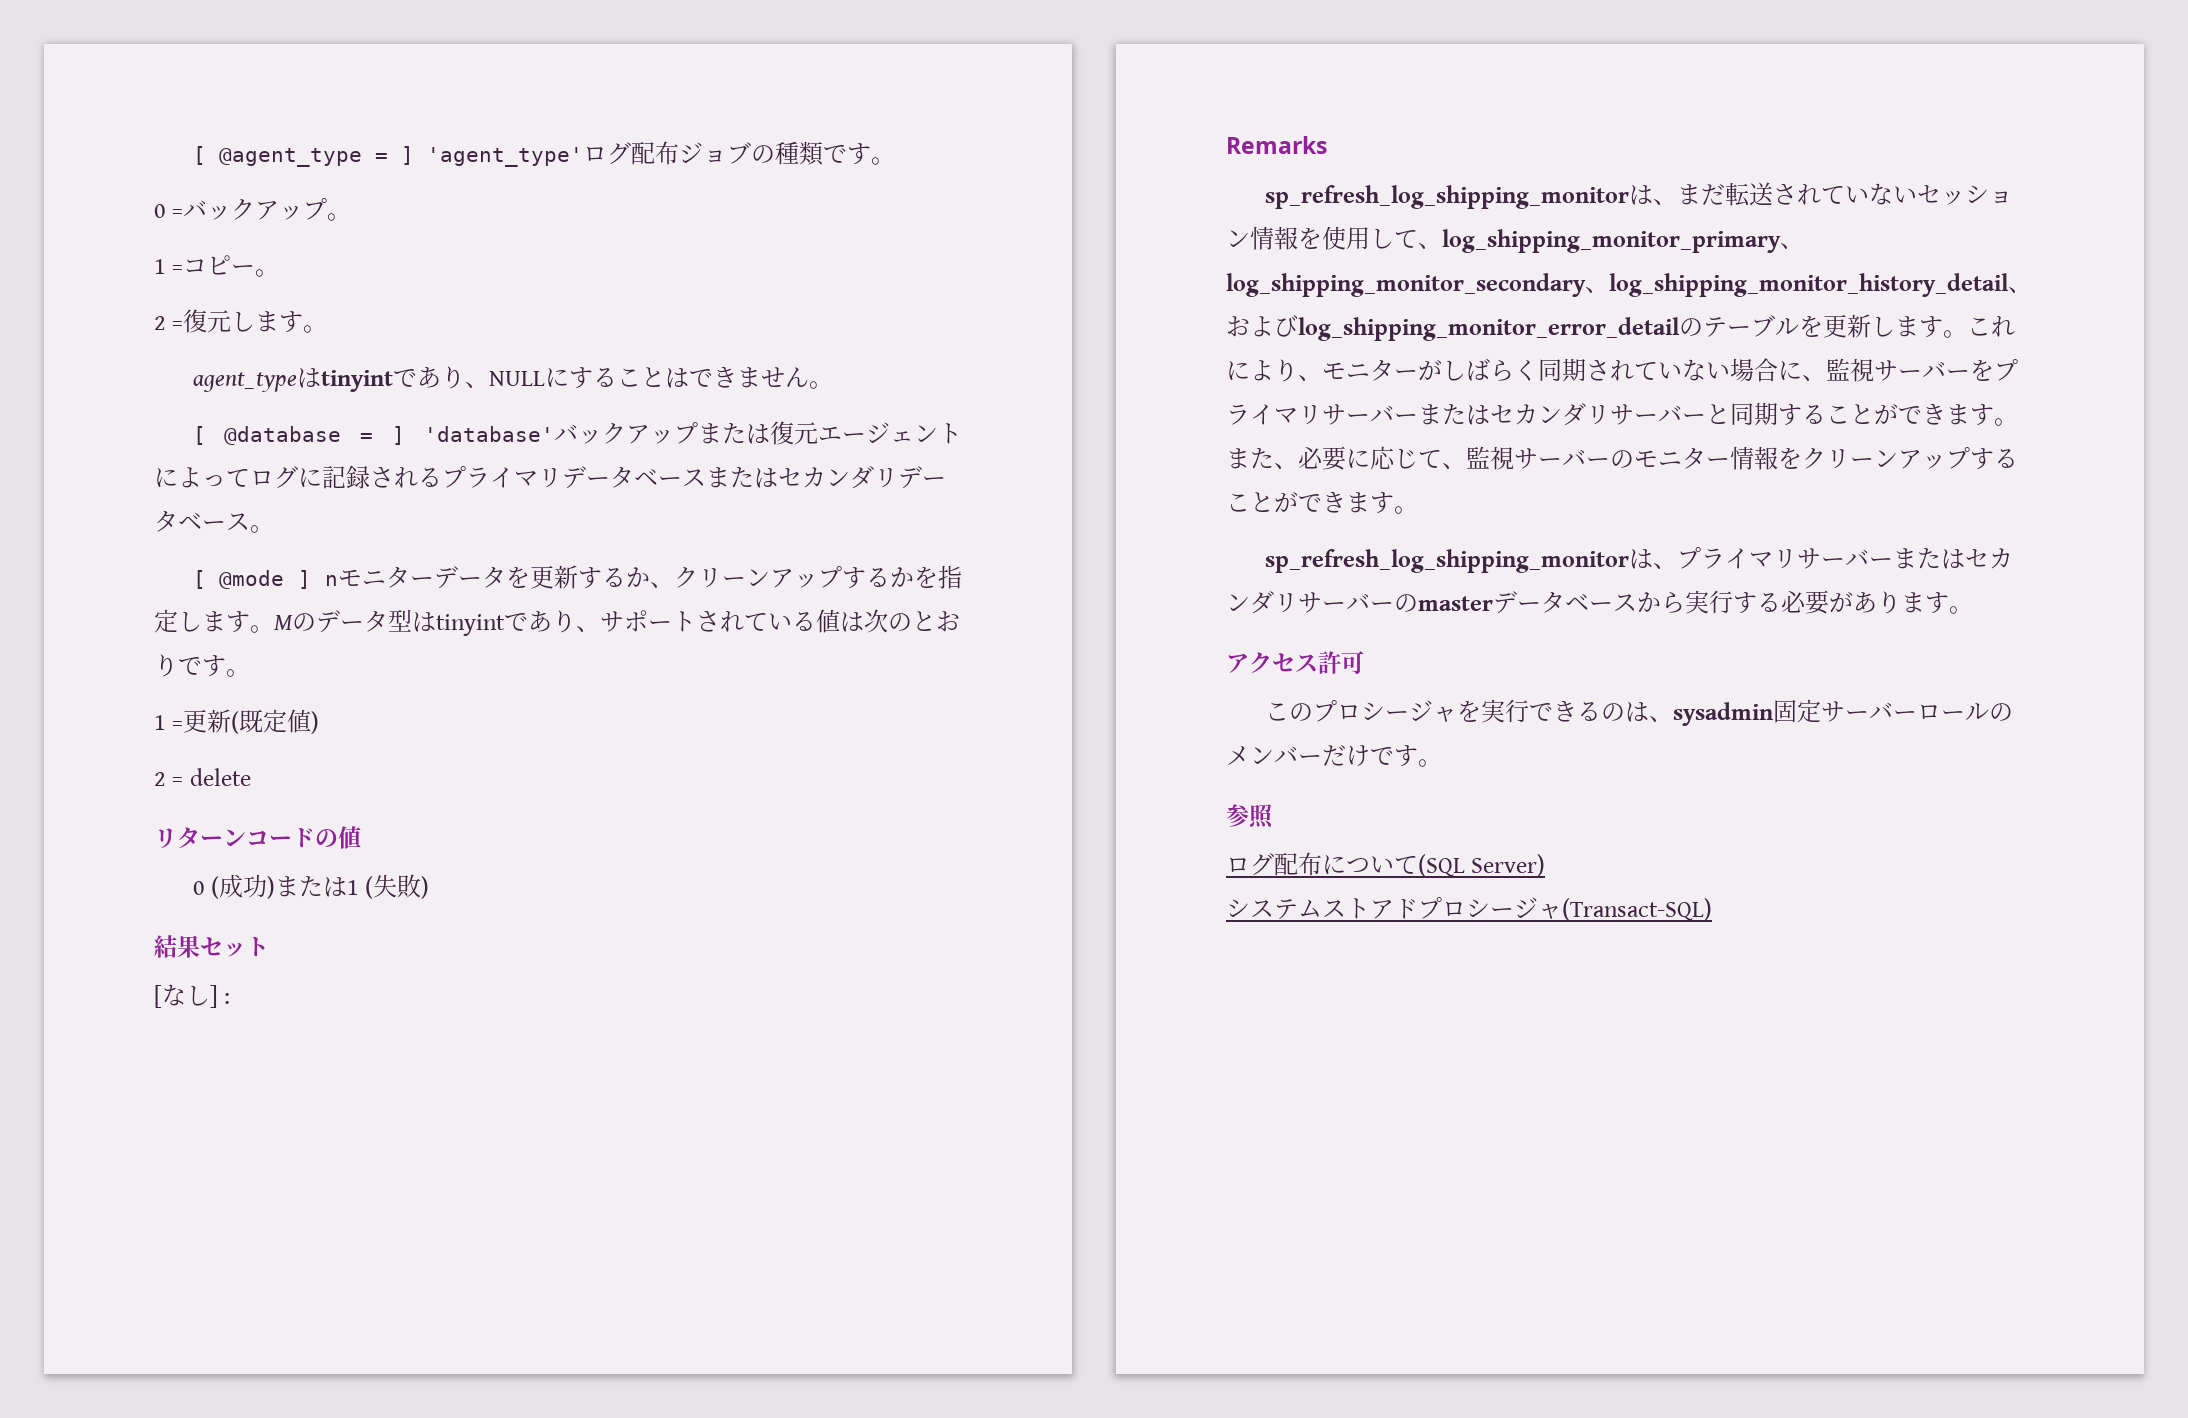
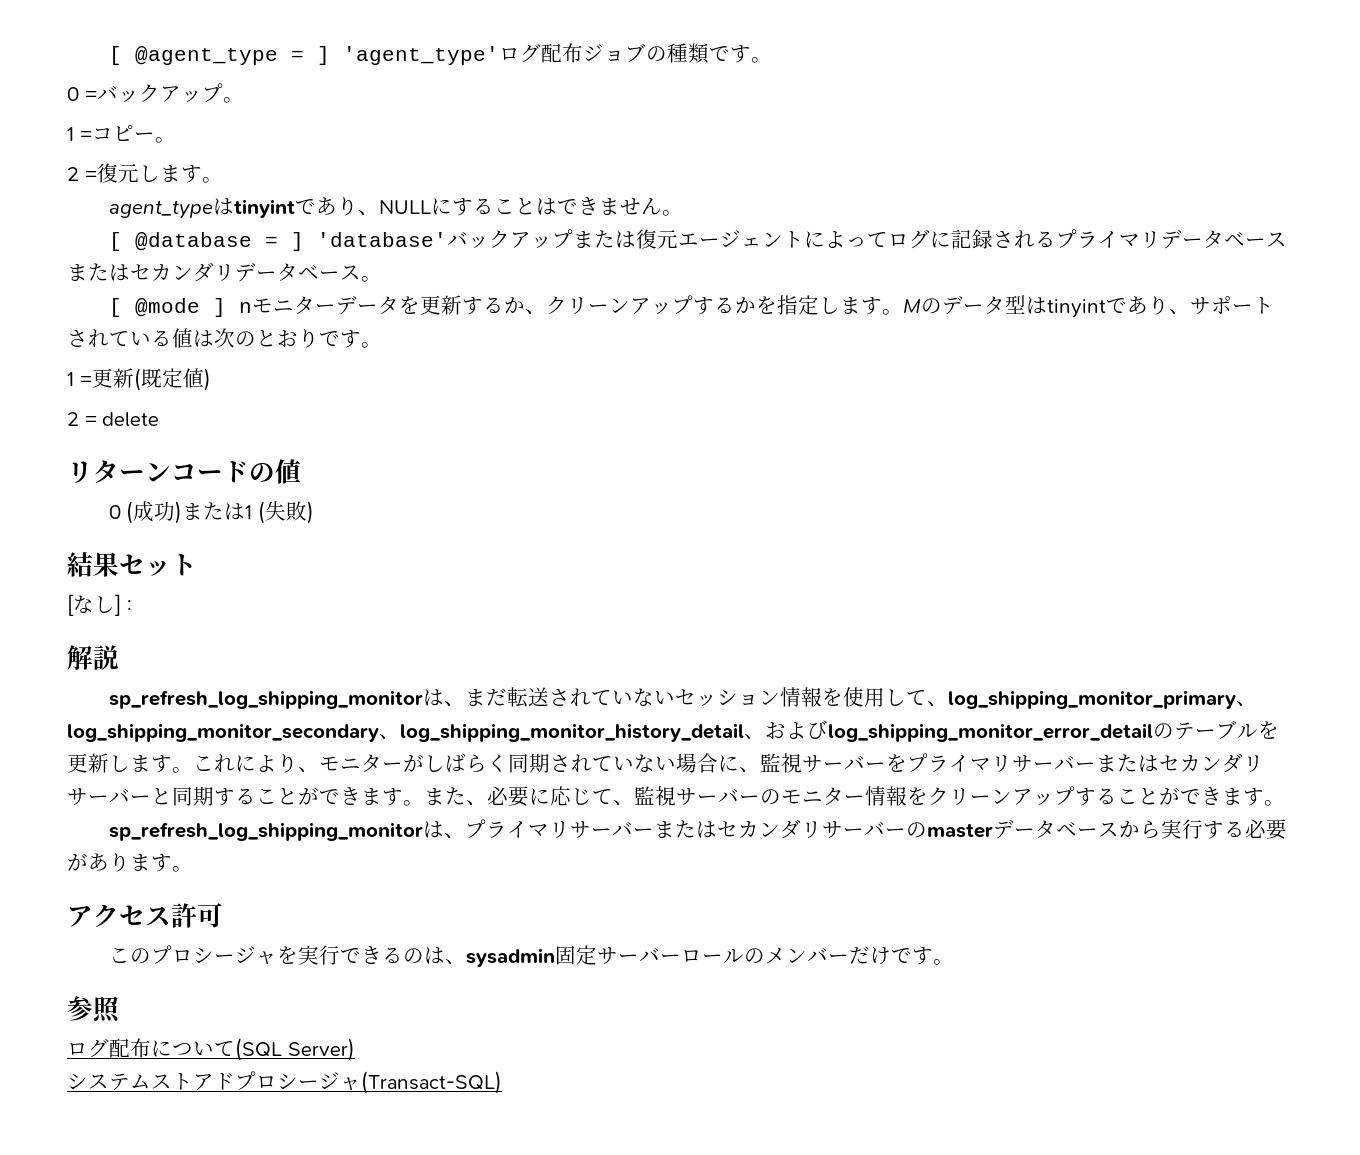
[1226,136,1327,154] Remarks -> [67,645,119,670] 解説

